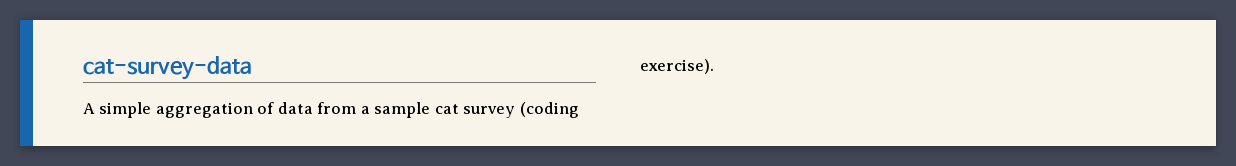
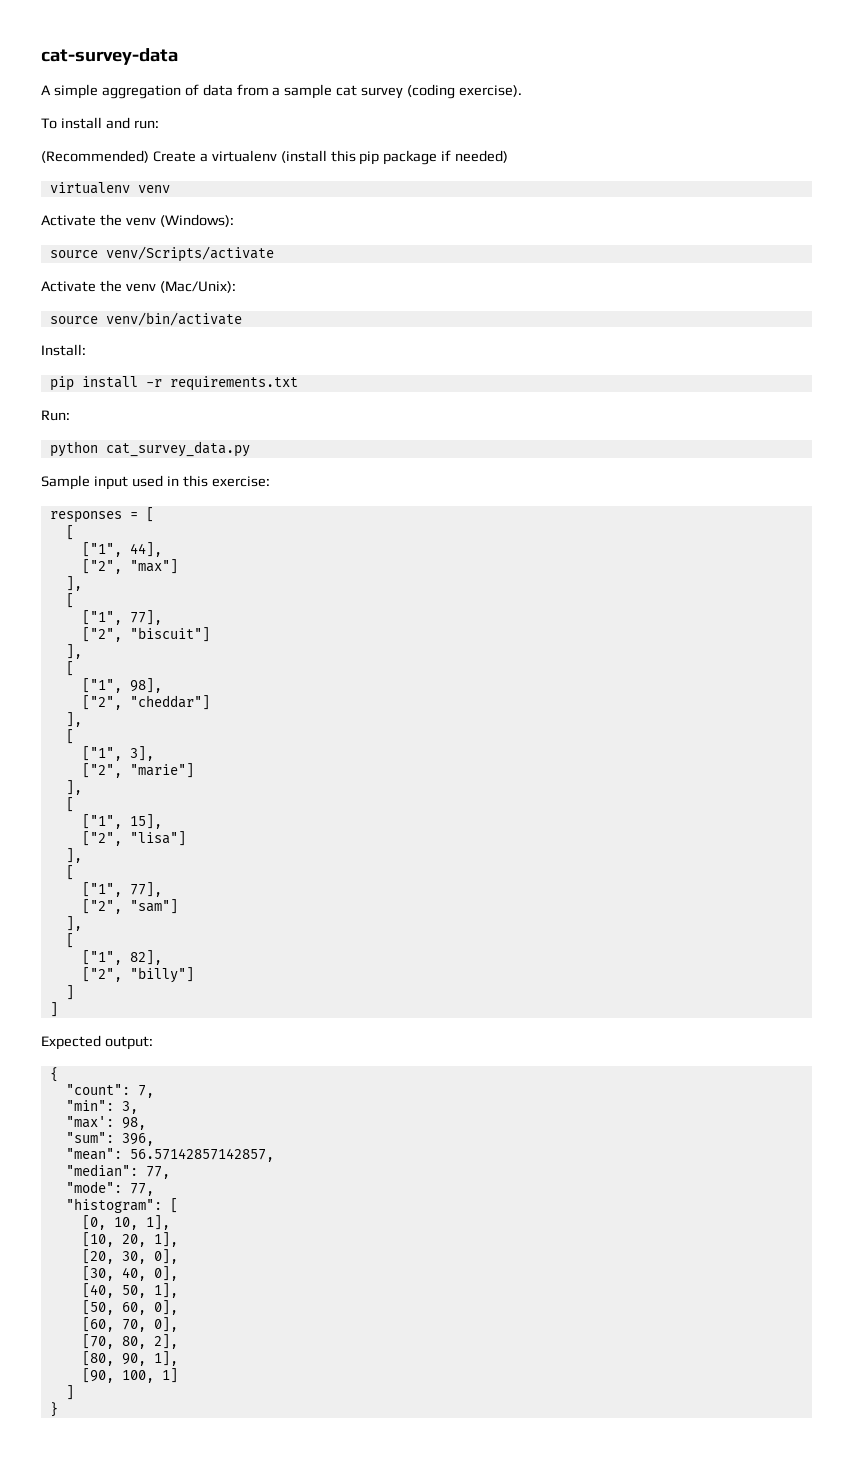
(714, 66) none -> [41,117,159,129] [41,150,509,165] [49,182,170,194] [41,214,234,227] [49,246,274,262] [41,280,236,293] [49,312,242,326] [41,344,86,356] [49,376,298,391] [41,410,70,421] [49,441,250,457] [41,475,270,490] [49,507,154,523] [65,525,74,540] [81,542,162,557] [81,559,178,574] [65,576,82,591] [65,593,74,608] [81,610,162,625] [81,627,210,642] [65,644,82,659] [65,661,74,676] [81,678,162,693] [81,695,210,710] [65,712,82,727] [65,729,74,744] [81,746,154,761] [81,763,194,778] [65,780,82,795] [65,797,74,812] [81,814,162,829] [81,831,186,846] [65,848,82,863] [65,865,74,880] [81,882,162,897] [81,899,178,914] [65,916,82,931] [65,933,74,948] [81,950,162,965] [81,967,194,983] [65,985,74,1000] [49,1002,58,1017] [41,1035,153,1050] [49,1067,58,1082] [65,1084,154,1098] [65,1100,138,1114] [65,1116,146,1130] [65,1132,154,1146] [65,1148,274,1162] [65,1164,170,1179] [65,1181,154,1196] [65,1198,178,1213] [81,1215,170,1230] [81,1232,178,1247] [81,1249,178,1264] [81,1266,178,1281] [81,1283,178,1298] [81,1300,178,1315] [81,1317,178,1332] [81,1334,178,1349] [81,1351,178,1366] [81,1368,178,1383] [65,1385,74,1400] [49,1402,58,1417] // To install and run: // (Recommended) Create a virtualenv (install this pip package if needed) // virtualenv venv // Activate the venv (Windows): // source venv/Scripts/activate // Activate the venv (Mac/Unix): // source venv/bin/activate // Install: // pip install -r requirements.txt // Run: // python cat_survey_data.py // Sample input used in this exercise: // responses = [ // [ // ["1", 44], // ["2", "max"] // ], // [ // ["1", 77], // ["2", "biscuit"] // ], // [ // ["1", 98], // ["2", "cheddar"] // ], // [ // ["1", 3], // ["2", "marie"] // ], // [ // ["1", 15], // ["2", "lisa"] // ], // [ // ["1", 77], // ["2", "sam"] // ], // [ // ["1", 82], // ["2", "billy"] // ] // ] // Expected output: // { // "count": 7, // "min": 3, // "max': 98, // "sum": 396, // "mean": 56.57142857142857, // "median": 77, // "mode": 77, // "histogram": [ // [0, 10, 1], // [10, 20, 1], // [20, 30, 0], // [30, 40, 0], // [40, 50, 1], // [50, 60, 0], // [60, 70, 0], // [70, 80, 2], // [80, 90, 1], // [90, 100, 1] // ] // }

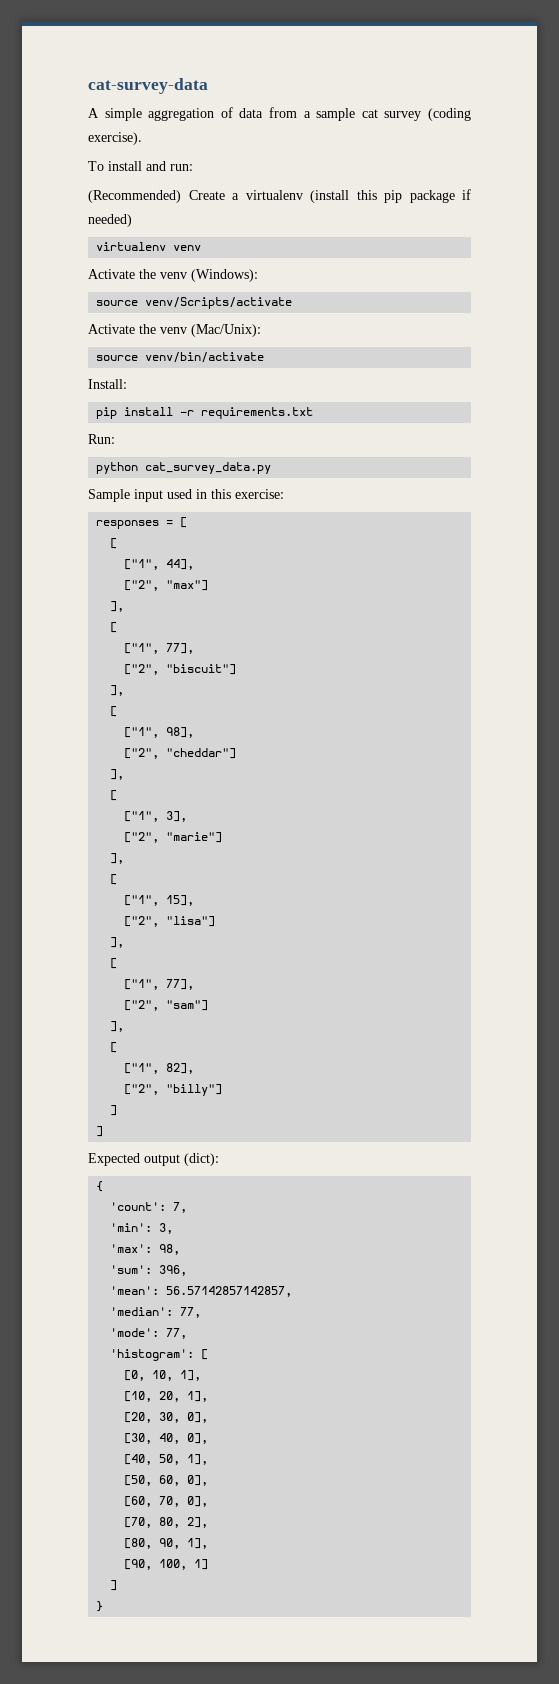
[104,1036,153,1050] output: -> [144,1153,219,1166] output (dict):
[65,1084,130,1095] "count": -> [110,1202,167,1211] 'count':
[65,1100,114,1111] "min": -> [110,1223,153,1232] 'min':
[65,1116,114,1128] "max': -> [110,1244,153,1253] 'max':
[65,1132,114,1143] "sum": -> [110,1265,153,1274] 'sum':
[65,1148,122,1160] "mean": -> [110,1286,160,1295] 'mean':
[65,1164,170,1179] [65,1181,154,1196] [65,1198,162,1213] "median": 77, // "mode": 77, // "histogram": -> [110,1307,202,1318] [110,1328,188,1339] [110,1349,195,1361] 'median': 77, // 'mode': 77, // 'histogram':

